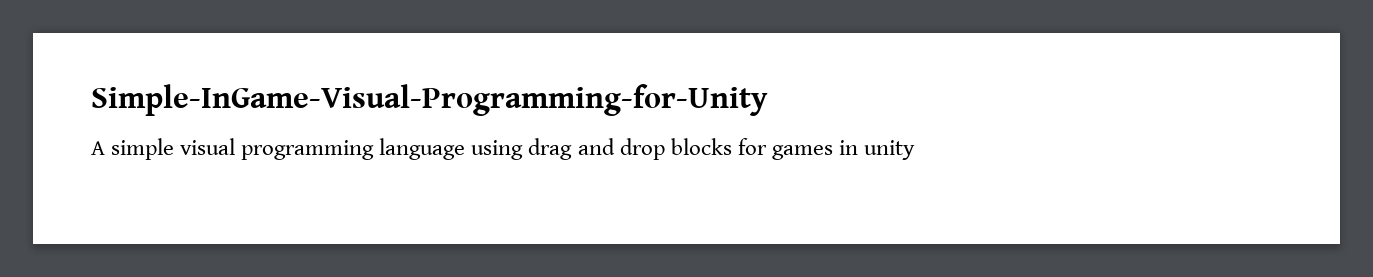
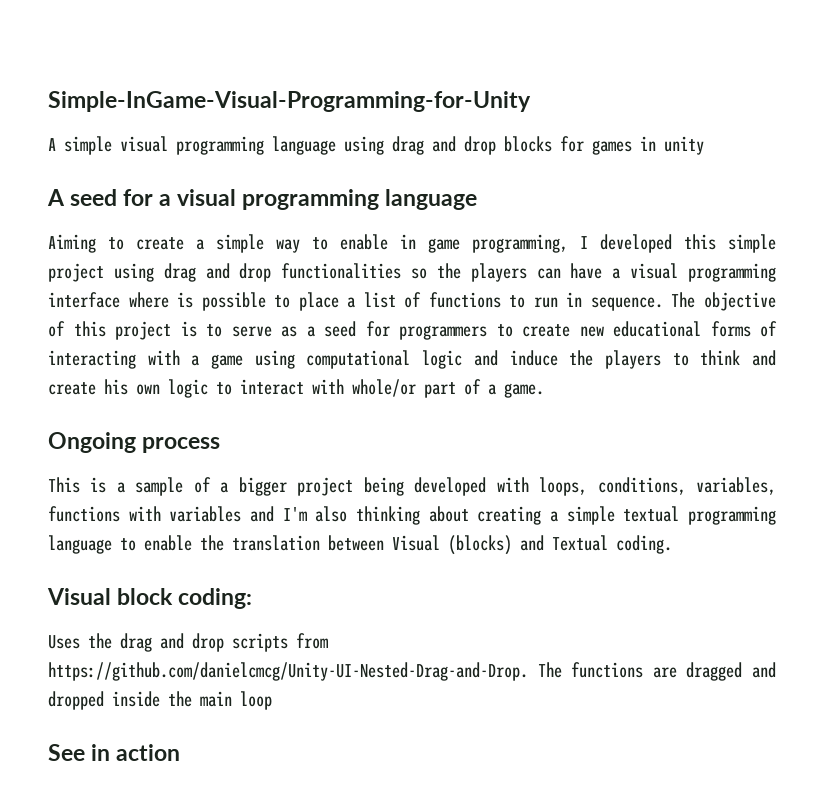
(915, 150) none -> [47,189,478,210] [48,234,776,253] [48,263,776,282] [48,292,776,311] [48,321,777,340] [48,350,777,369] [48,379,544,398] [48,432,221,453] [48,477,776,496] [48,506,776,525] [48,535,672,555] [47,588,253,609] [48,633,328,652] [48,662,777,681] [48,691,272,710] [48,744,181,761] // A seed for a visual programming language // Aiming to create a simple way to enable in game programming, I developed this simple project using drag and drop functionalities so the players can have a visual programming interface where is possible to place a list of functions to run in sequence. The objective of this project is to serve as a seed for programmers to create new educational forms of interacting with a game using computational logic and induce the players to think and create his own logic to interact with whole/or part of a game. // Ongoing process // This is a sample of a bigger project being developed with loops, conditions, variables, functions with variables and I'm also thinking about creating a simple textual programming language to enable the translation between Visual (blocks) and Textual coding. // Visual block coding: // Uses the drag and drop scripts from https://github.com/danielcmcg/Unity-UI-Nested-Drag-and-Drop. The functions are dragged and dropped inside the main loop // See in action

